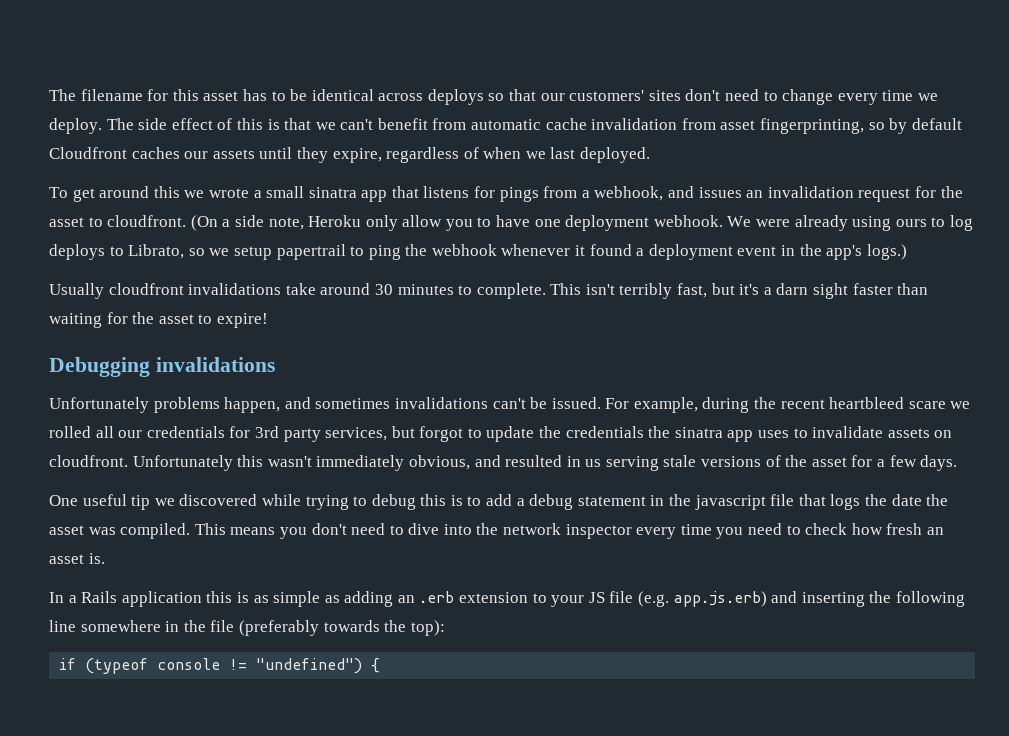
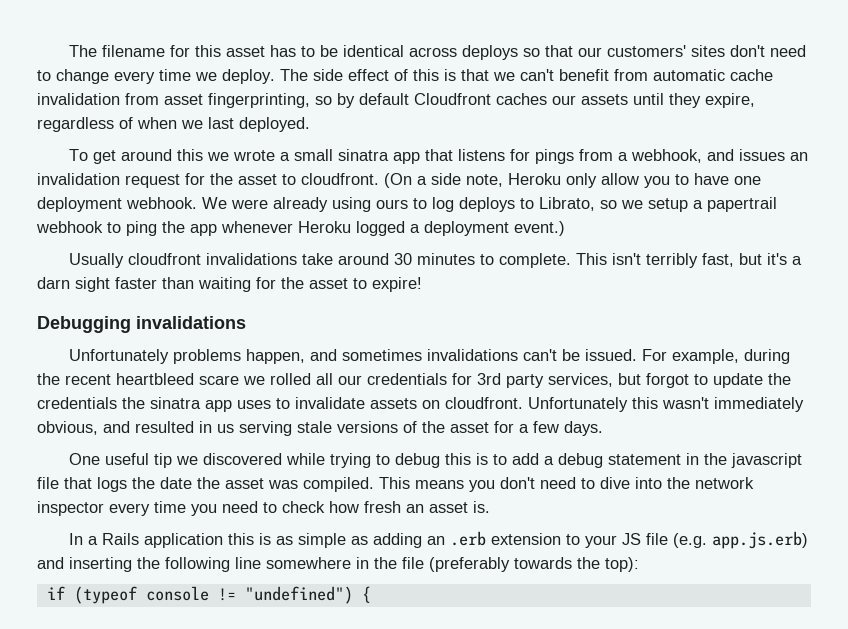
[276,244,907,260] papertrail to ping the webhook whenever it found a deployment event in the app's logs.) -> [693,197,777,212] [36,221,565,236] a papertrail webhook to ping the app whenever Heroku logged a deployment event.)

